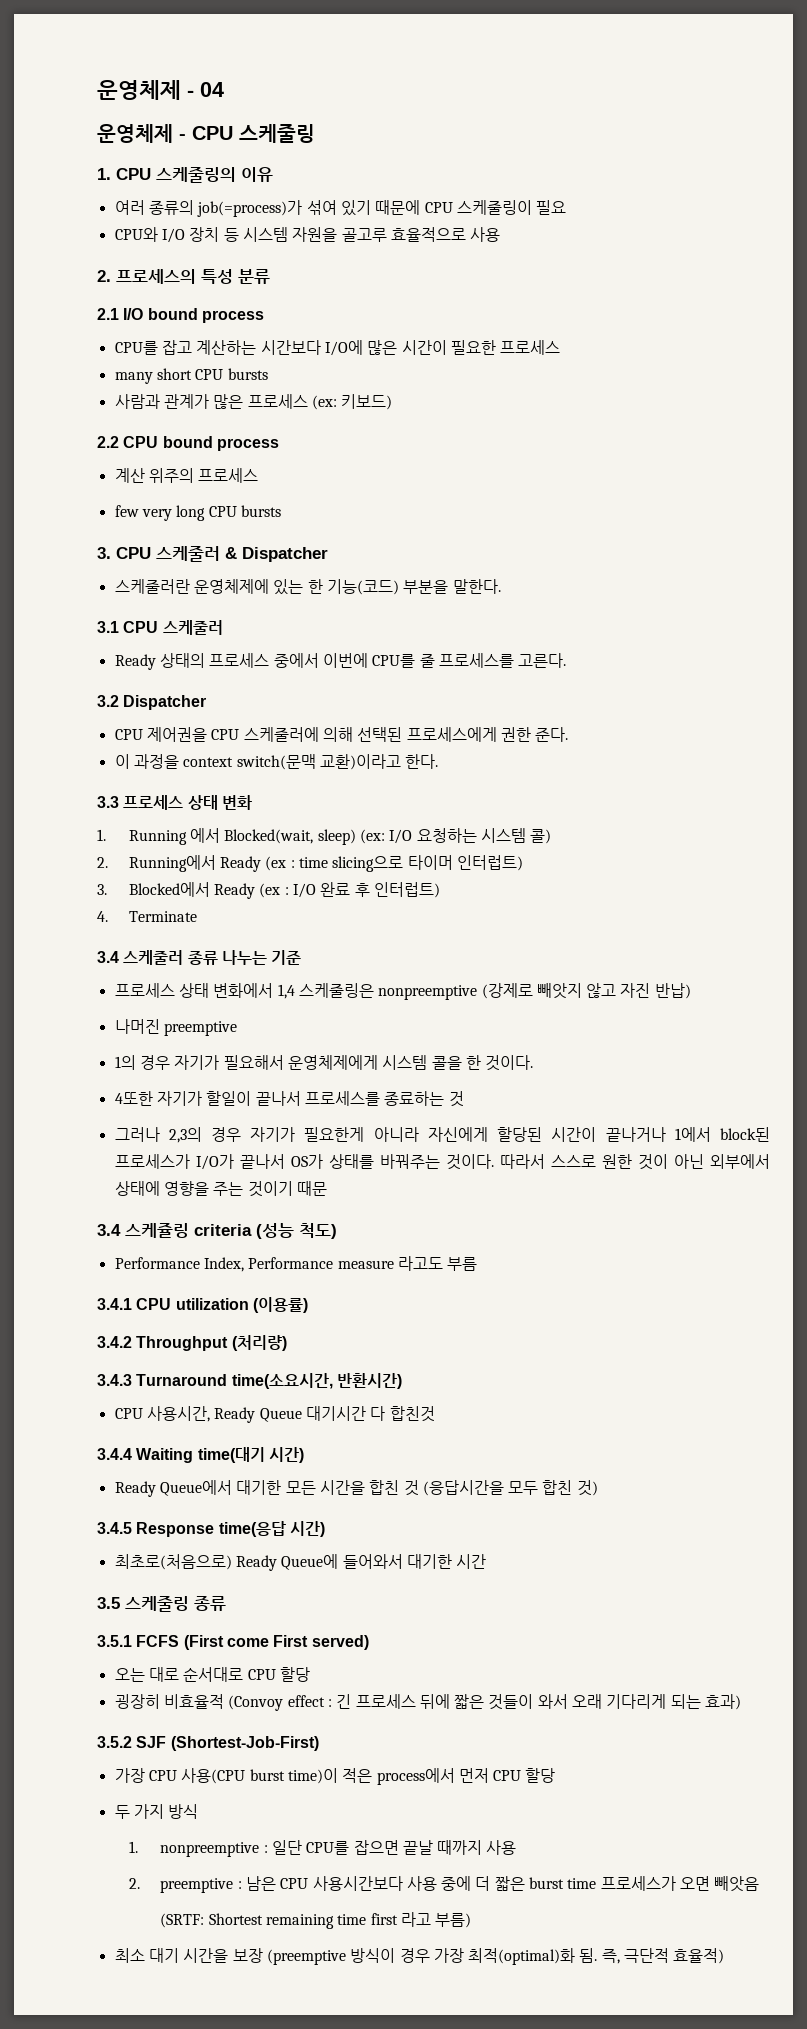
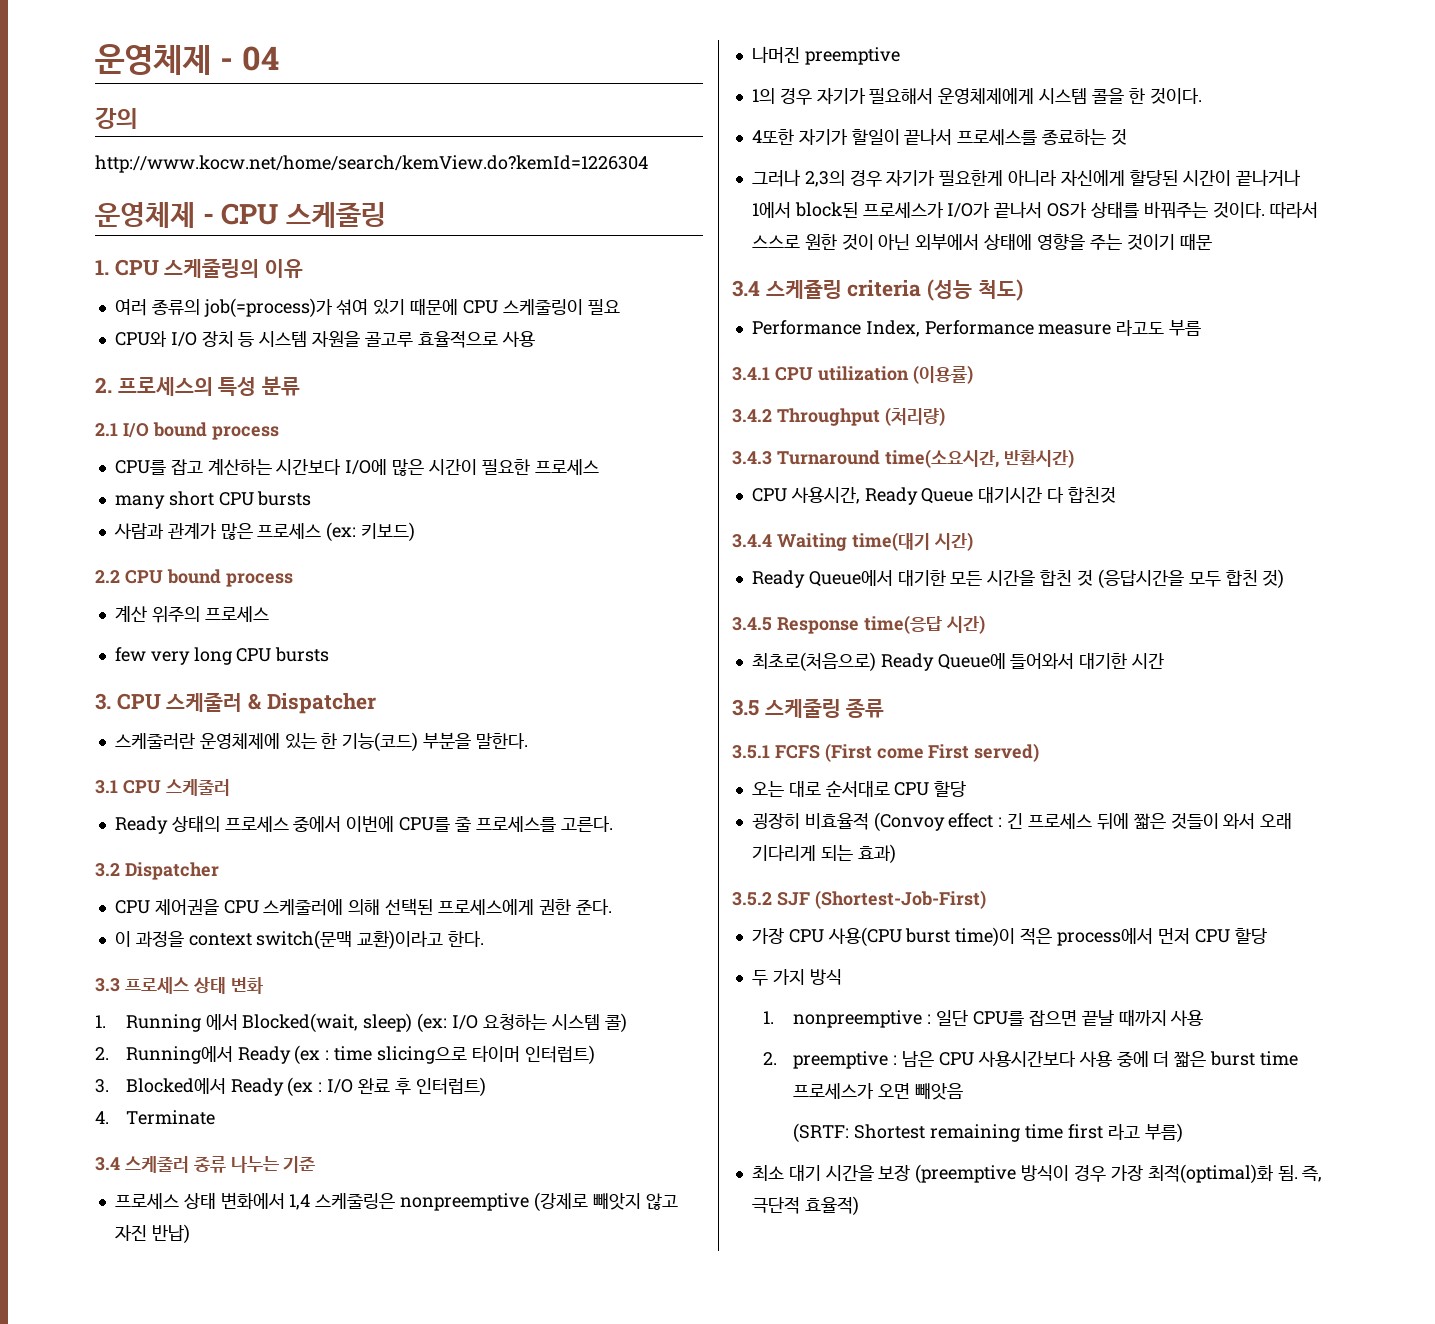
(224, 89) none -> [95,107,137,129] [95,155,648,173] // 강의 // http://www.kocw.net/home/search/kemView.do?kemId=1226304

